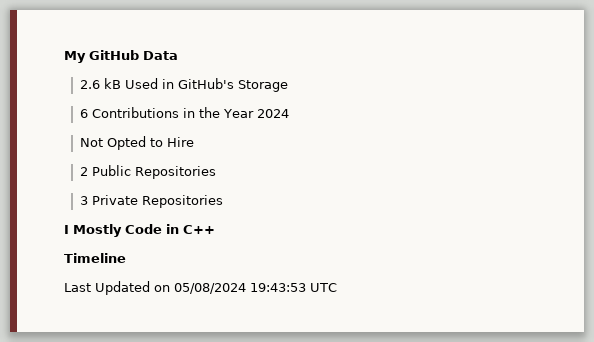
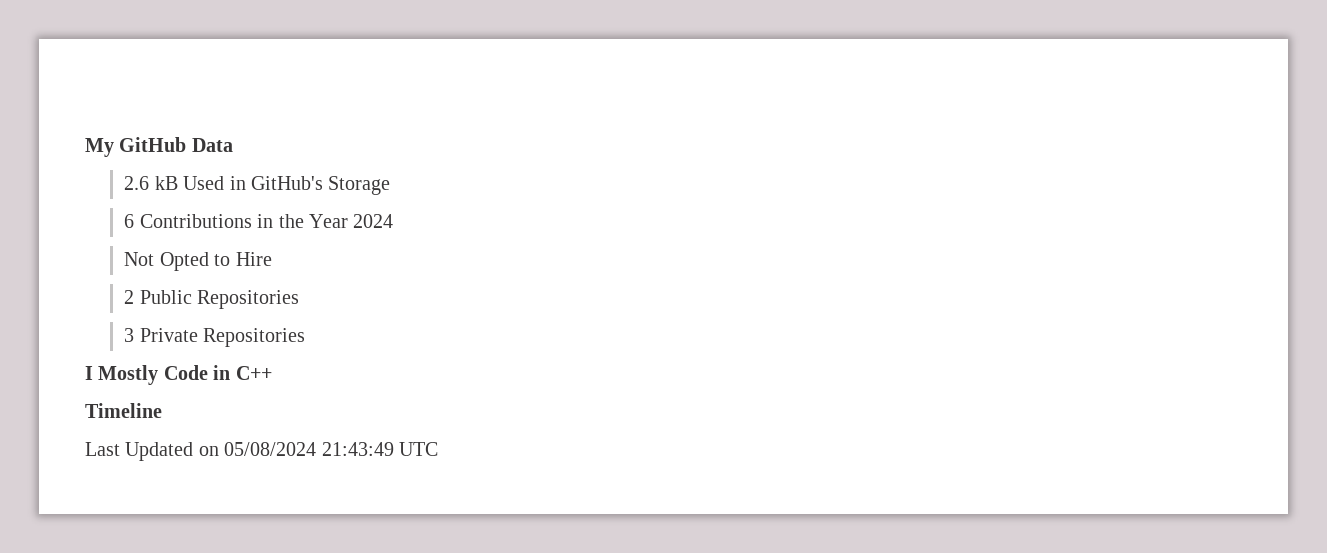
[250,283,306,292] 19:43:53 -> [321,442,394,456] 21:43:49

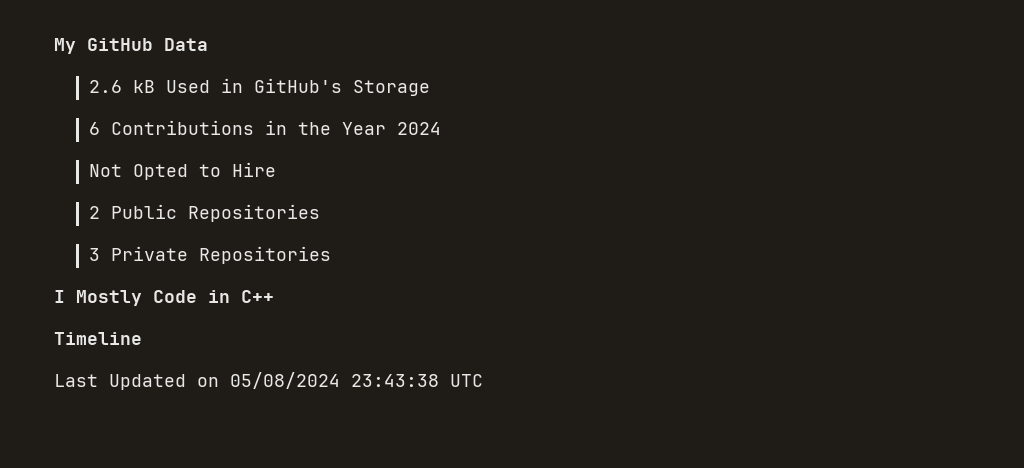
[321,442,394,456] 21:43:49 -> [351,374,439,387] 23:43:38

